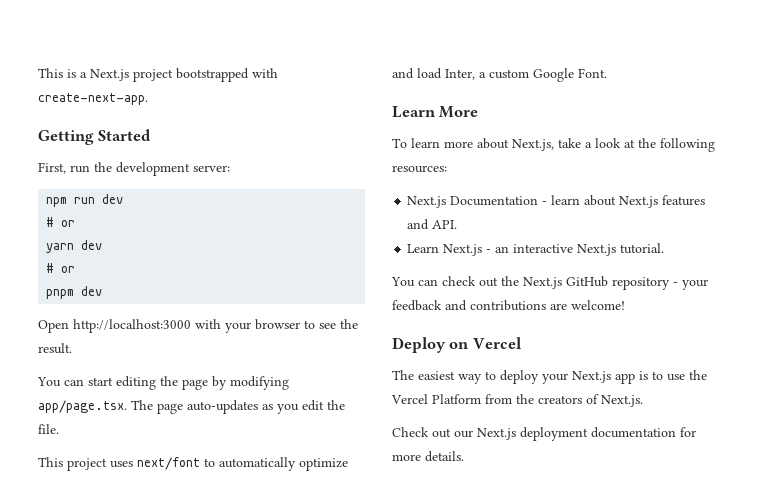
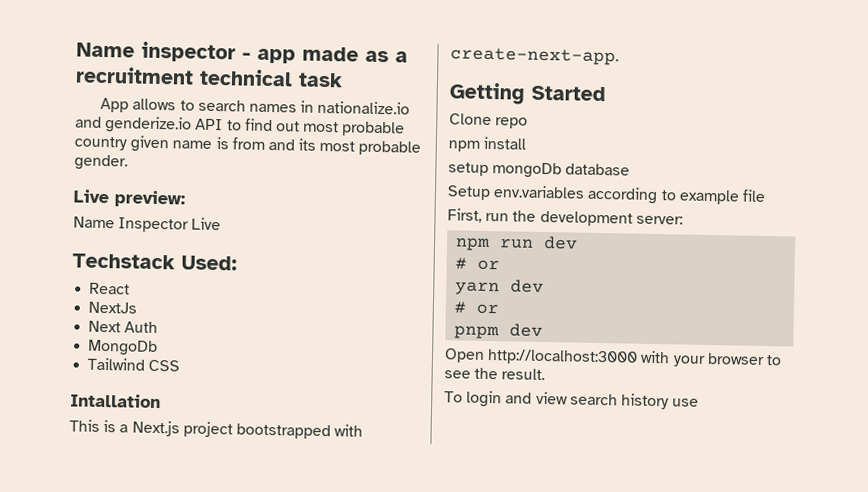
(38, 73) none -> [76,41,408,64] [75,66,343,88] [100,97,411,115] [75,116,406,137] [74,135,422,156] [74,154,128,171] [73,189,185,208] [73,216,222,233] [72,253,237,271] [89,282,131,295] [88,301,138,314] [88,320,159,334] [87,339,159,357] [87,357,181,372] [70,393,161,409] Name inspector - app made as a recruitment technical task // App allows to search names in nationalize.io and genderize.io API to find out most probable country given name is from and its most probable gender. // Live preview: // Name Inspector Live // Techstack Used: // React // NextJs // Next Auth // MongoDb // Tailwind CSS // Intallation //
(152, 135) none -> [449,113,529,129] [448,136,527,152] [448,162,631,179] [447,185,766,205] // Clone repo // npm install // setup mongoDb database // Setup env.variables according to example file
[37,376,289,390] [38,400,345,414] [38,424,59,434] [38,457,348,471] [392,68,607,82] [392,106,479,118] [392,138,715,152] [392,165,447,173] [407,195,706,208] [407,219,458,230] [407,243,665,256] [391,276,708,290] [392,300,625,311] [392,337,522,353] [392,370,707,384] [391,394,643,407] [392,427,696,441] [392,451,464,462] You can start editing the page by modifying app/page.tsx. The page auto-updates as you edit the file. // This project uses next/font to automatically optimize and load Inter, a custom Google Font. // Learn More // To learn more about Next.js, take a look at the following resources: // Next.js Documentation - learn about Next.js features and API. // Learn Next.js - an interactive Next.js tutorial. // You can check out the Next.js GitHub repository - your feedback and contributions are welcome! // Deploy on Vercel // The easiest way to deploy your Next.js app is to use the Vercel Platform from the creators of Next.js. // Check out our Next.js deployment documentation for more details. -> [444,390,700,410] To login and view search history use

